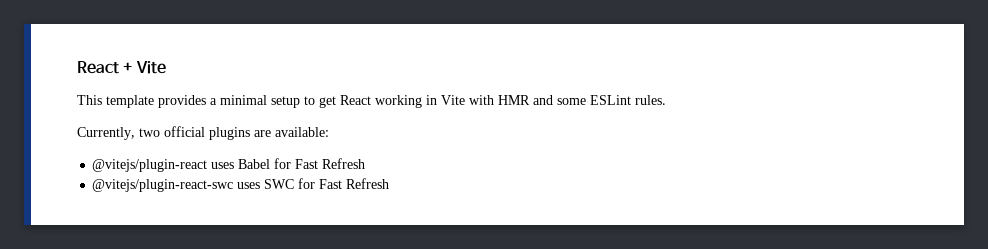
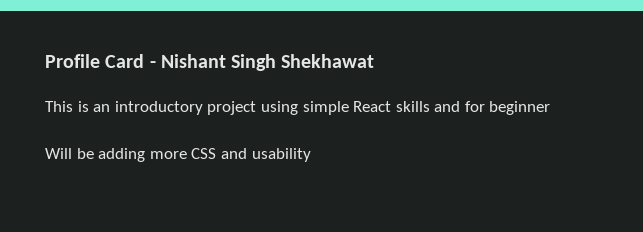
[77,61,166,74] [77,95,666,108] [77,126,329,140] [92,158,366,172] [92,178,390,192] React + Vite // This template provides a minimal setup to get React working in Vite with HMR and some ESLint rules. // Currently, two official plugins are available: // @vitejs/plugin-react uses Babel for Fast Refresh // @vitejs/plugin-react-swc uses SWC for Fast Refresh -> [45,54,375,71] [45,101,551,115] [45,148,311,162] Profile Card - Nishant Singh Shekhawat // This is an introductory project using simple React skills and for beginner // Will be adding more CSS and usability

